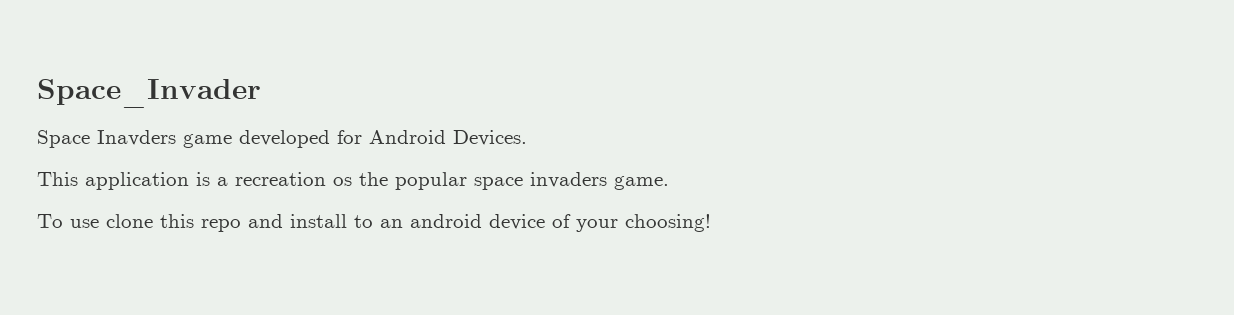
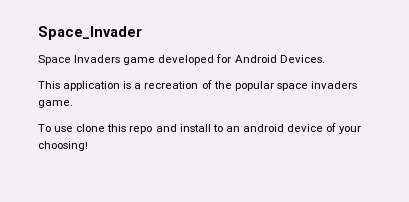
[97,130,176,146] Inavders -> [74,55,121,63] Invaders
[333,177,352,186] os -> [201,80,212,89] of

